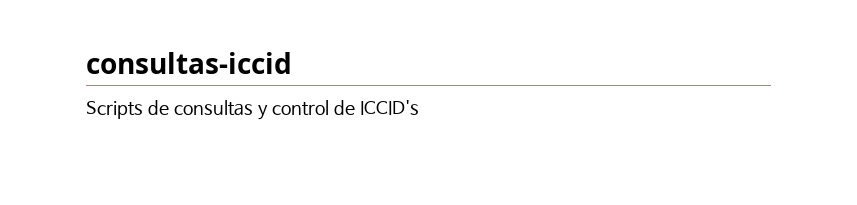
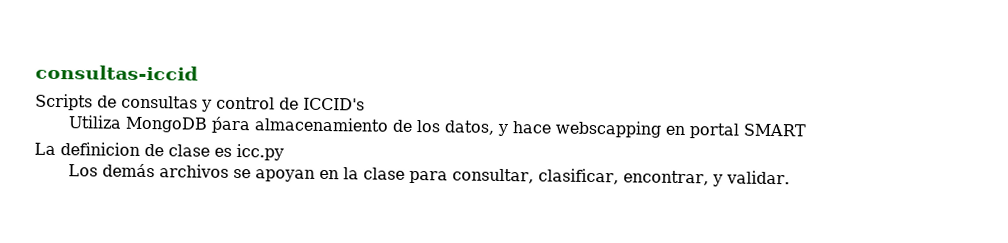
(420, 107) none -> [68,115,807,139] [34,142,284,161] [68,163,791,187] // Utiliza MongoDB ṕara almacenamiento de los datos, y hace webscapping en portal SMART // La definicion de clase es icc.py // Los demás archivos se apoyan en la clase para consultar, clasificar, encontrar, y validar.

